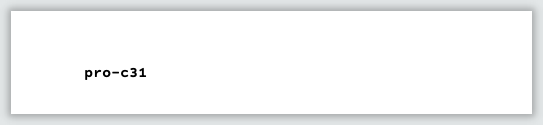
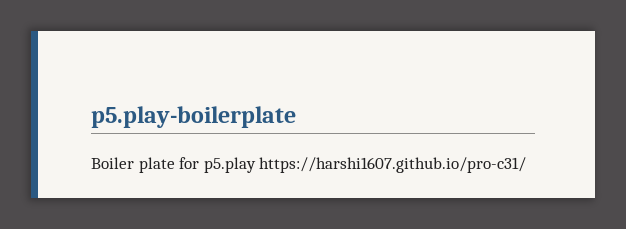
[84,67,147,80] pro-c31 -> [91,106,296,128] [91,157,527,173] p5.play-boilerplate // Boiler plate for p5.play https://harshi1607.github.io/pro-c31/

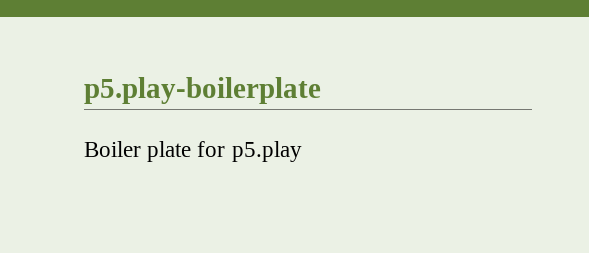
[259,157,527,173] https://harshi1607.github.io/pro-c31/ -> (302, 151) none

